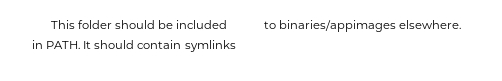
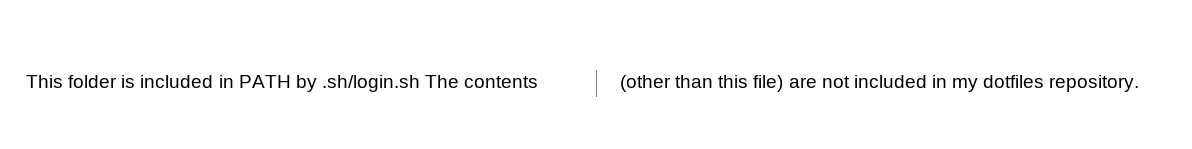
[115,20,228,29] [32,40,236,52] [264,20,462,32] should be included in PATH. It should contain symlinks to binaries/appimages elsewhere. -> [121,75,1140,92] is included in PATH by .sh/login.sh The contents (other than this file) are not included in my dotfiles repository.

